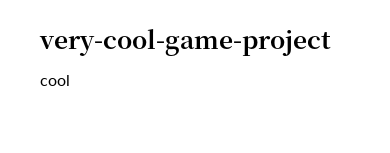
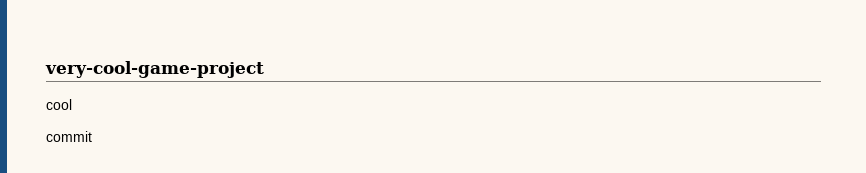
(70, 80) none -> [46,131,92,142] // commit

